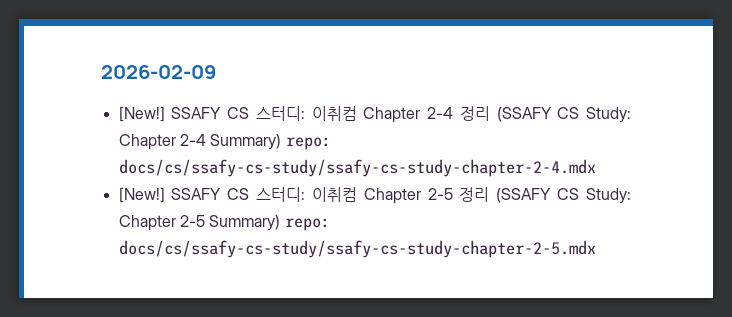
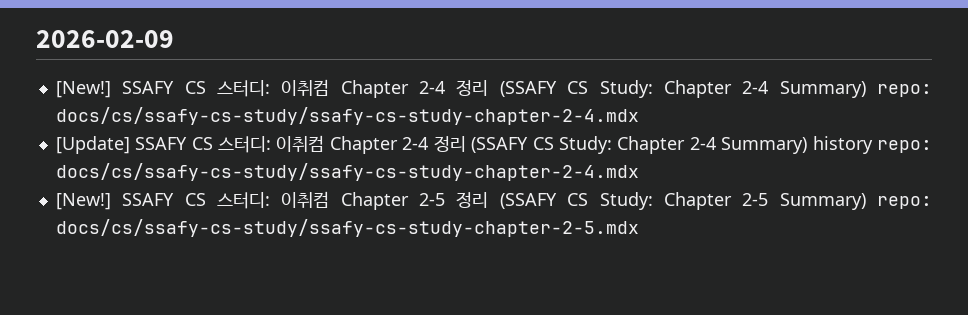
(596, 168) none -> [55,135,932,154] [55,163,639,181] // [Update] SSAFY CS 스터디: 이취컴 Chapter 2-4 정리 (SSAFY CS Study: Chapter 2-4 Summary) history repo: docs/cs/ssafy-cs-study/ssafy-cs-study-chapter-2-4.mdx

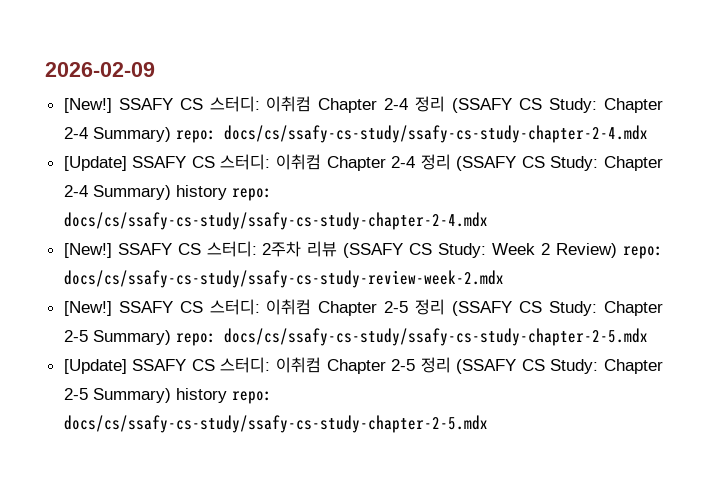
(639, 172) none -> [63,241,663,259] [63,270,504,288] // [New!] SSAFY CS 스터디: 2주차 리뷰 (SSAFY CS Study: Week 2 Review) repo: docs/cs/ssafy-cs-study/ssafy-cs-study-review-week-2.mdx
(639, 228) none -> [63,357,663,374] [63,388,272,404] [63,415,488,433] // [Update] SSAFY CS 스터디: 이취컴 Chapter 2-5 정리 (SSAFY CS Study: Chapter 2-5 Summary) history repo: docs/cs/ssafy-cs-study/ssafy-cs-study-chapter-2-5.mdx

